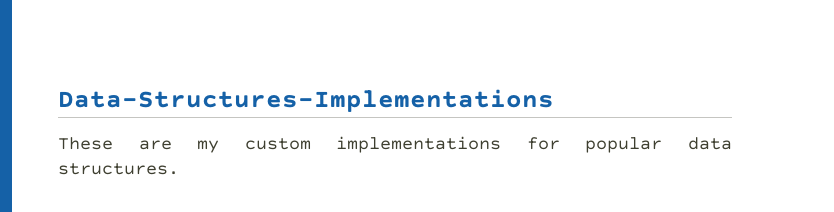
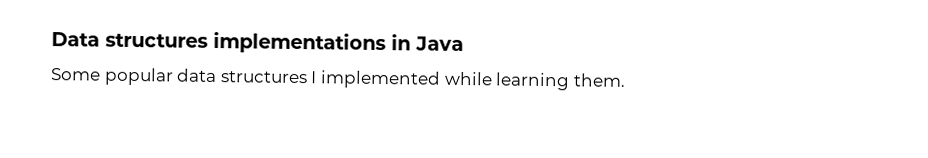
[58,89,554,112] [58,136,732,153] [58,163,179,175] Data-Structures-Implementations // These are my custom implementations for popular data structures. -> [51,31,464,55] [50,67,626,91] Data structures implementations in Java // Some popular data structures I implemented while learning them.

